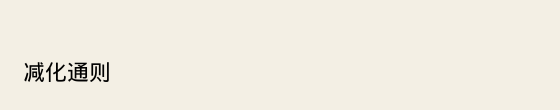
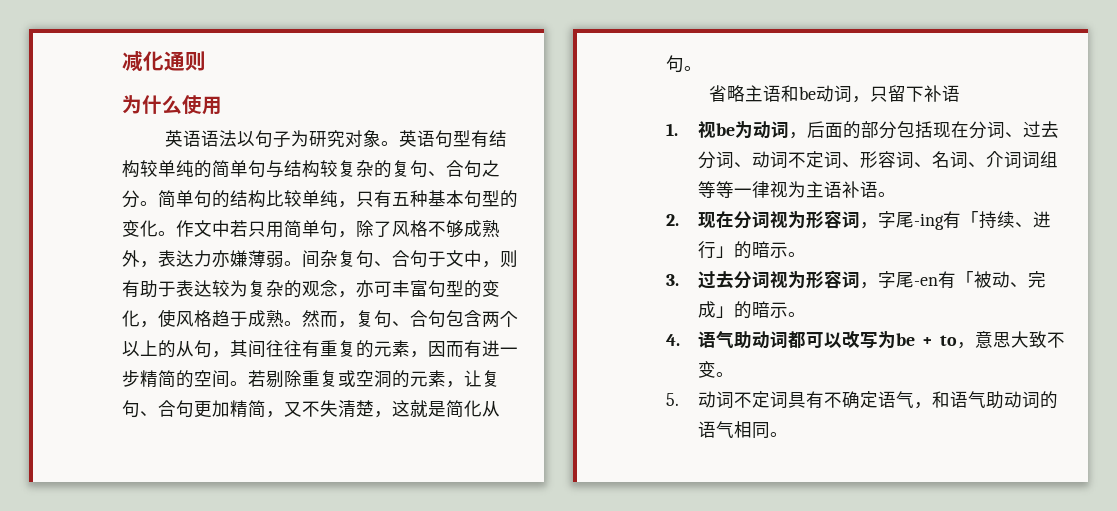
(111, 72) none -> [122,95,222,115] [165,130,508,148] [122,160,500,178] [122,190,518,208] [122,220,500,238] [122,250,518,268] [122,280,500,298] [122,309,518,328] [122,340,518,358] [122,370,500,388] [122,400,500,418] [666,55,702,73] [709,85,961,103] [666,121,1060,139] [698,151,1059,169] [698,181,897,198] [666,210,1052,230] [698,241,807,259] [666,270,1047,289] [698,301,807,319] [666,330,1065,349] [698,361,735,378] [666,391,1059,409] [698,421,789,439] // 为什么使用 // 英语语法以句子为研究对象。英语句型有结构较单纯的简单句与结构较复杂的复句、合句之分。简单句的结构比较单纯，只有五种基本句型的变化。作文中若只用简单句，除了风格不够成熟外，表达力亦嫌薄弱。间杂复句、合句于文中，则有助于表达较为复杂的观念，亦可丰富句型的变化，使风格趋于成熟。然而，复句、合句包含两个以上的从句，其间往往有重复的元素，因而有进一步精简的空间。若剔除重复或空洞的元素，让复句、合句更加精简，又不失清楚，这就是简化从句。 // 省略主语和be动词，只留下补语 // 1.视be为动词，后面的部分包括现在分词、过去分词、动词不定词、形容词、名词、介词词组等等一律视为主语补语。 // 2.现在分词视为形容词，字尾-ing有「持续、进行」的暗示。 // 3.过去分词视为形容词，字尾-en有「被动、完成」的暗示。 // 4.语气助动词都可以改写为be + to，意思大致不变。 // 5.动词不定词具有不确定语气，和语气助动词的语气相同。

